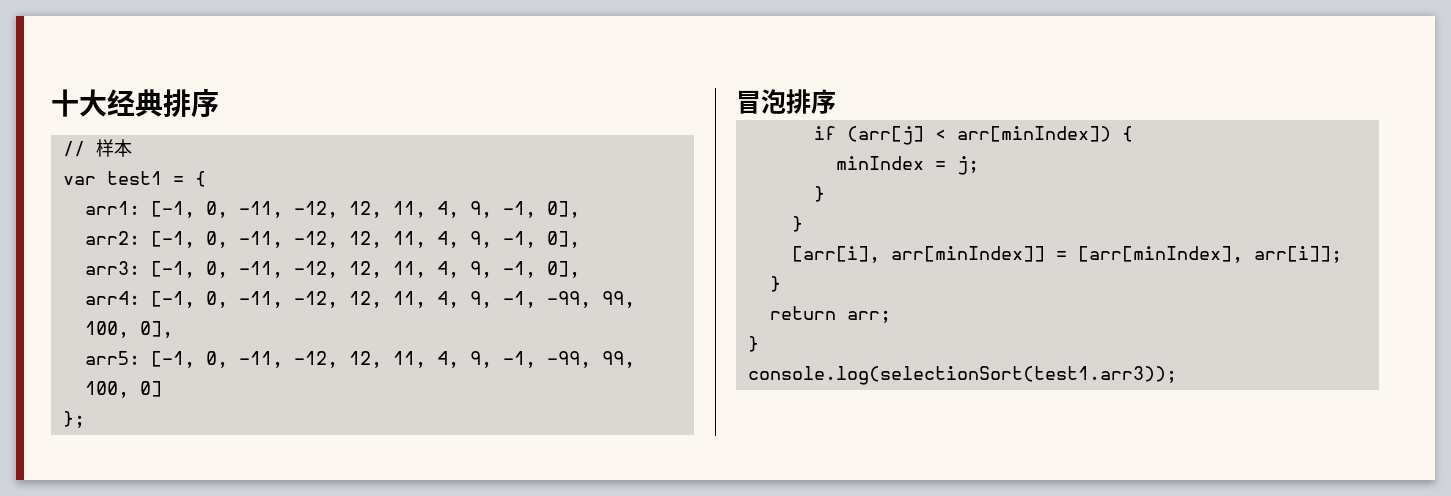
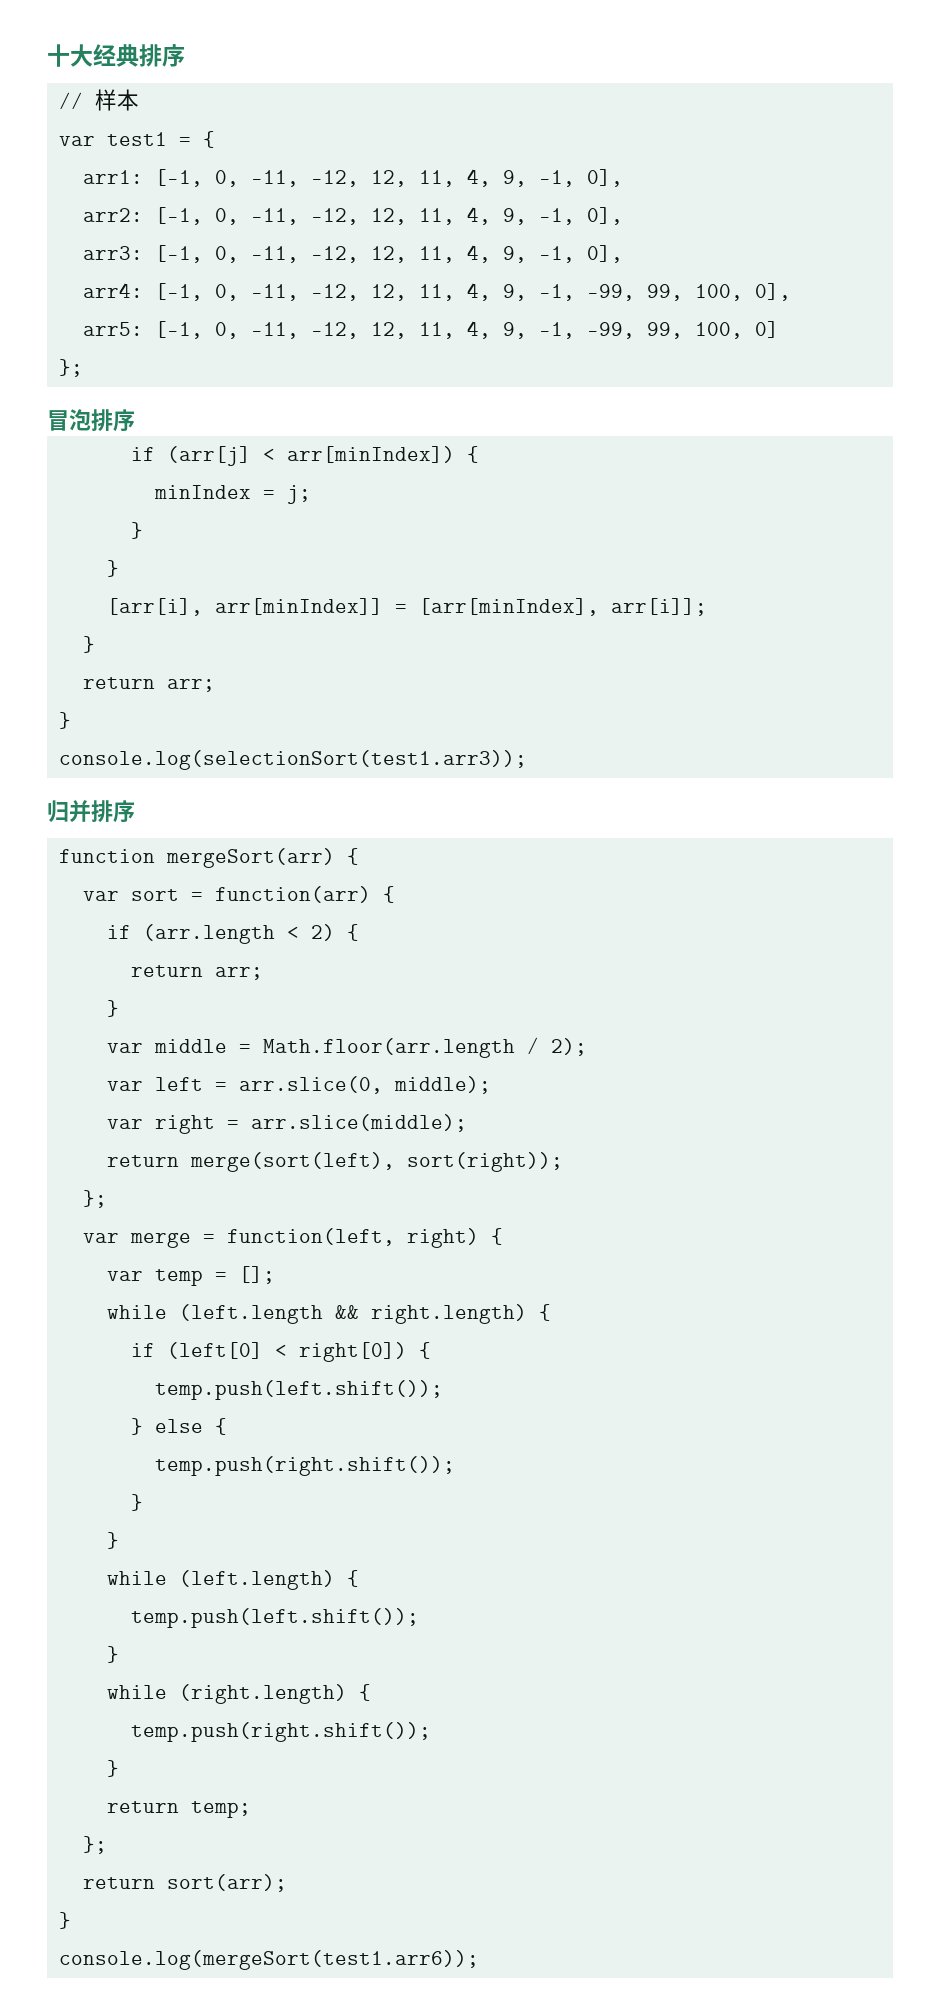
(1177, 375) none -> [47,800,135,823] [59,848,359,868] [83,886,395,903] [107,924,359,944] [131,965,263,980] [107,1000,119,1017] [107,1037,587,1058] [107,1076,491,1094] [107,1114,467,1134] [107,1152,563,1172] [83,1190,107,1208] [83,1228,503,1248] [107,1266,275,1286] [107,1304,551,1324] [131,1342,431,1362] [155,1380,443,1400] [131,1418,227,1435] [155,1456,455,1476] [131,1494,143,1511] [107,1532,119,1549] [107,1570,359,1590] [131,1608,419,1628] [107,1646,119,1663] [107,1684,371,1704] [131,1722,431,1742] [107,1760,119,1777] [107,1801,251,1818] [83,1836,107,1854] [83,1874,287,1892] [59,1912,71,1929] [59,1950,479,1970] // 归并排序 // function mergeSort(arr) { // var sort = function(arr) { // if (arr.length < 2) { // return arr; // } // var middle = Math.floor(arr.length / 2); // var left = arr.slice(0, middle); // var right = arr.slice(middle); // return merge(sort(left), sort(right)); // }; // var merge = function(left, right) { // var temp = []; // while (left.length && right.length) { // if (left[0] < right[0]) { // temp.push(left.shift()); // } else { // temp.push(right.shift()); // } // } // while (left.length) { // temp.push(left.shift()); // } // while (right.length) { // temp.push(right.shift()); // } // return temp; // }; // return sort(arr); // } // console.log(mergeSort(test1.arr6));

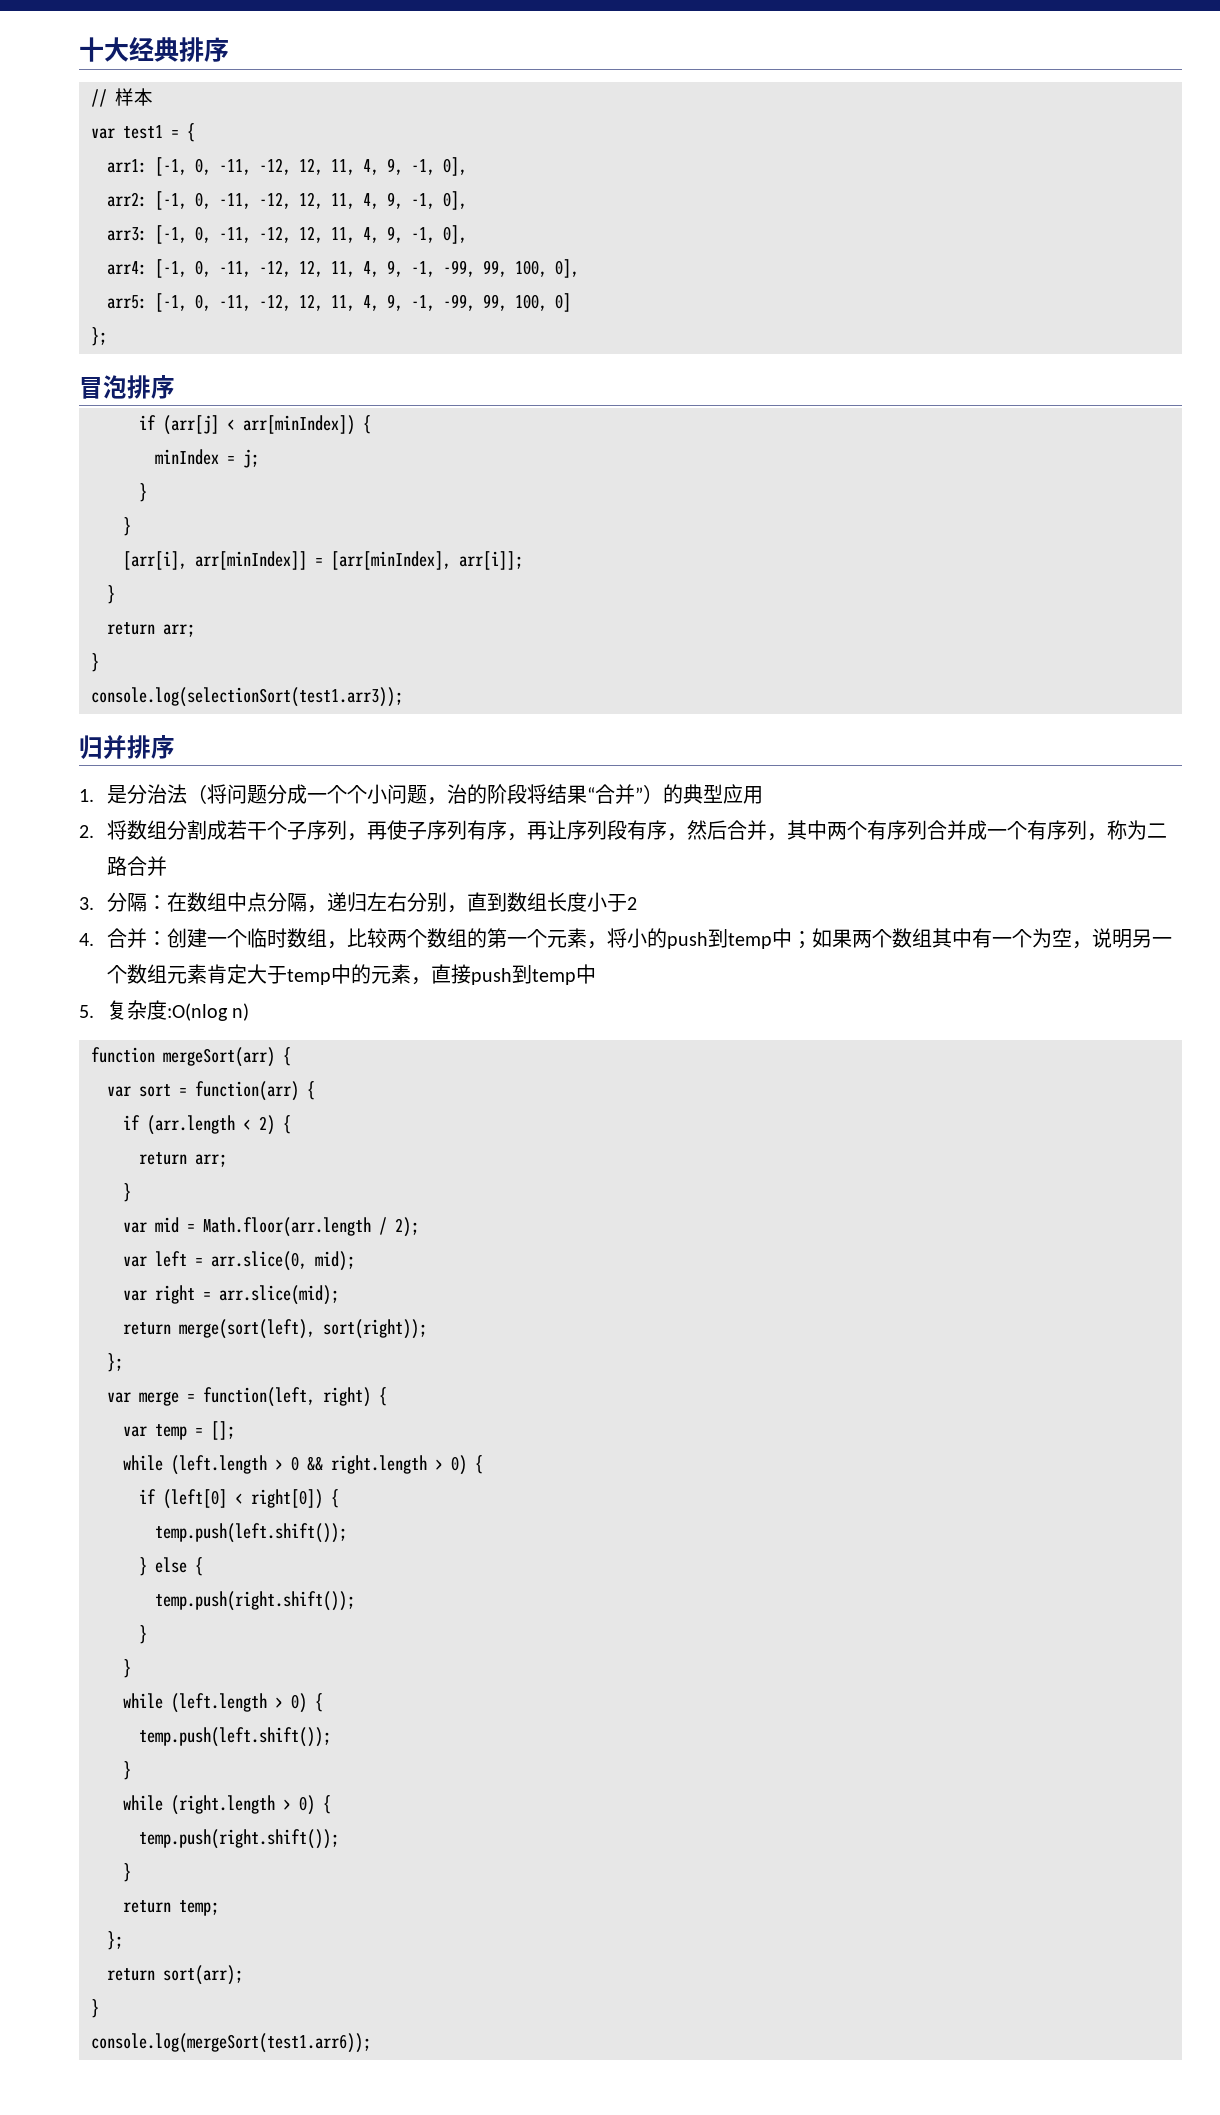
(135, 811) none -> [79,784,763,805] [79,820,1167,841] [106,856,167,876] [79,892,637,913] [79,928,1172,949] [106,964,596,985] [79,1000,249,1021] // 1.是分治法（将问题分成一个个小问题，治的阶段将结果“合并”）的典型应用 // 2.将数组分割成若干个子序列，再使子序列有序，再让序列段有序，然后合并，其中两个有序列合并成一个有序列，称为二路合并 // 3.分隔：在数组中点分隔，递归左右分别，直到数组长度小于2 // 4.合并：创建一个临时数组，比较两个数组的第一个元素，将小的push到temp中；如果两个数组其中有一个为空，说明另一个数组元素肯定大于temp中的元素，直接push到temp中 // 5.复杂度:O(nlog n)
[154,1039,227,1053] middle -> [155,1217,179,1233] mid
[394,1076,491,1094] middle); -> [315,1251,355,1271] mid);
[251,1114,467,1132] arr.slice(middle); -> [219,1285,339,1305] arr.slice(mid);
[335,1304,527,1324] && right.length) -> [275,1455,467,1475] > 0 && right.length > 0)
[179,1570,335,1590] (left.length) -> [171,1693,307,1713] (left.length > 0)
[179,1684,347,1704] (right.length) -> [171,1795,315,1815] (right.length > 0)

